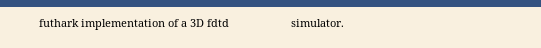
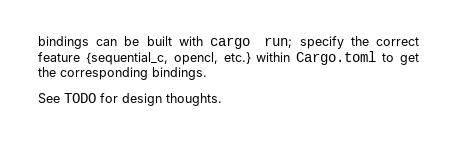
[39,19,344,30] futhark implementation of a 3D fdtd simulator. -> [38,36,419,49] [38,51,419,65] [38,67,207,80] [38,93,222,106] bindings can be built with cargo run; specify the correct feature {sequential_c, opencl, etc.} within Cargo.toml to get the corresponding bindings. // See TODO for design thoughts.

